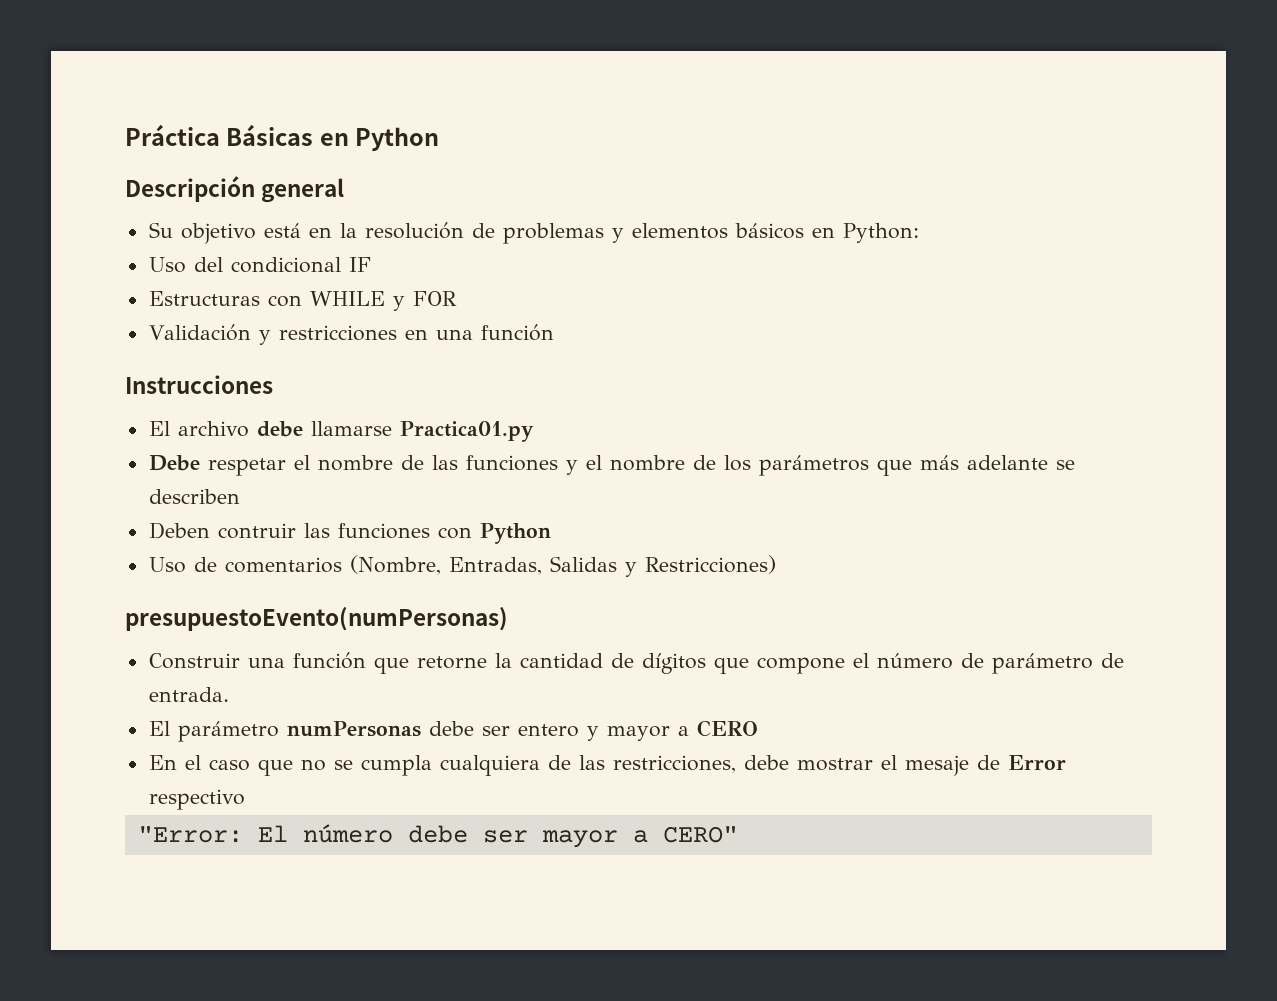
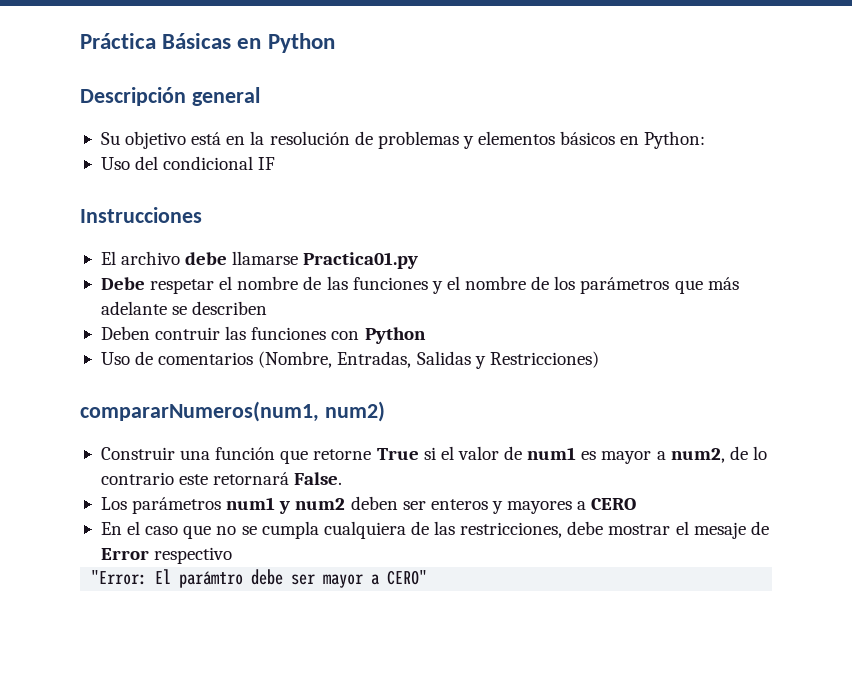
[148,291,457,311] [148,324,554,345] // Estructuras con WHILE y FOR // Validación y restricciones en una función -> (276, 163) none
[125,607,508,631] presupuestoEvento(numPersonas) -> [80,401,385,422] compararNumeros(num1, num2)
[494,653,1124,674] [148,687,229,702] [148,721,670,742] la cantidad de dígitos que compone el número de parámetro de entrada. // El parámetro numPersonas debe ser entero y mayor -> [376,446,767,464] [100,472,343,485] [100,496,573,514] True si el valor de num1 es mayor a num2, de lo contrario este retornará False. // Los parámetros num1 y num2 deben ser enteros y mayores
[302,824,393,843] número -> [179,571,244,588] parámtro

